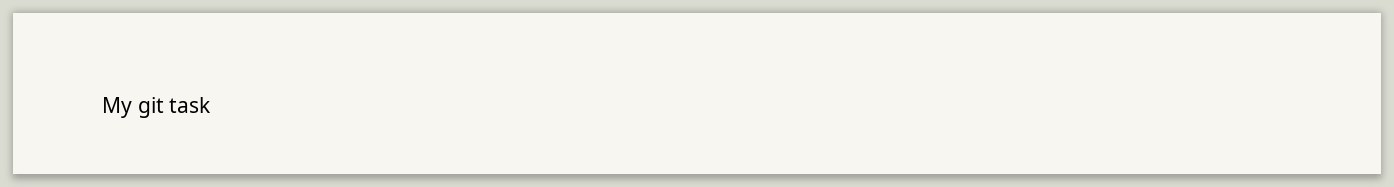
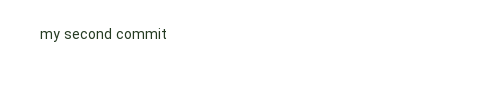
[102,97,212,118] My git task -> [40,28,167,42] my second commit

